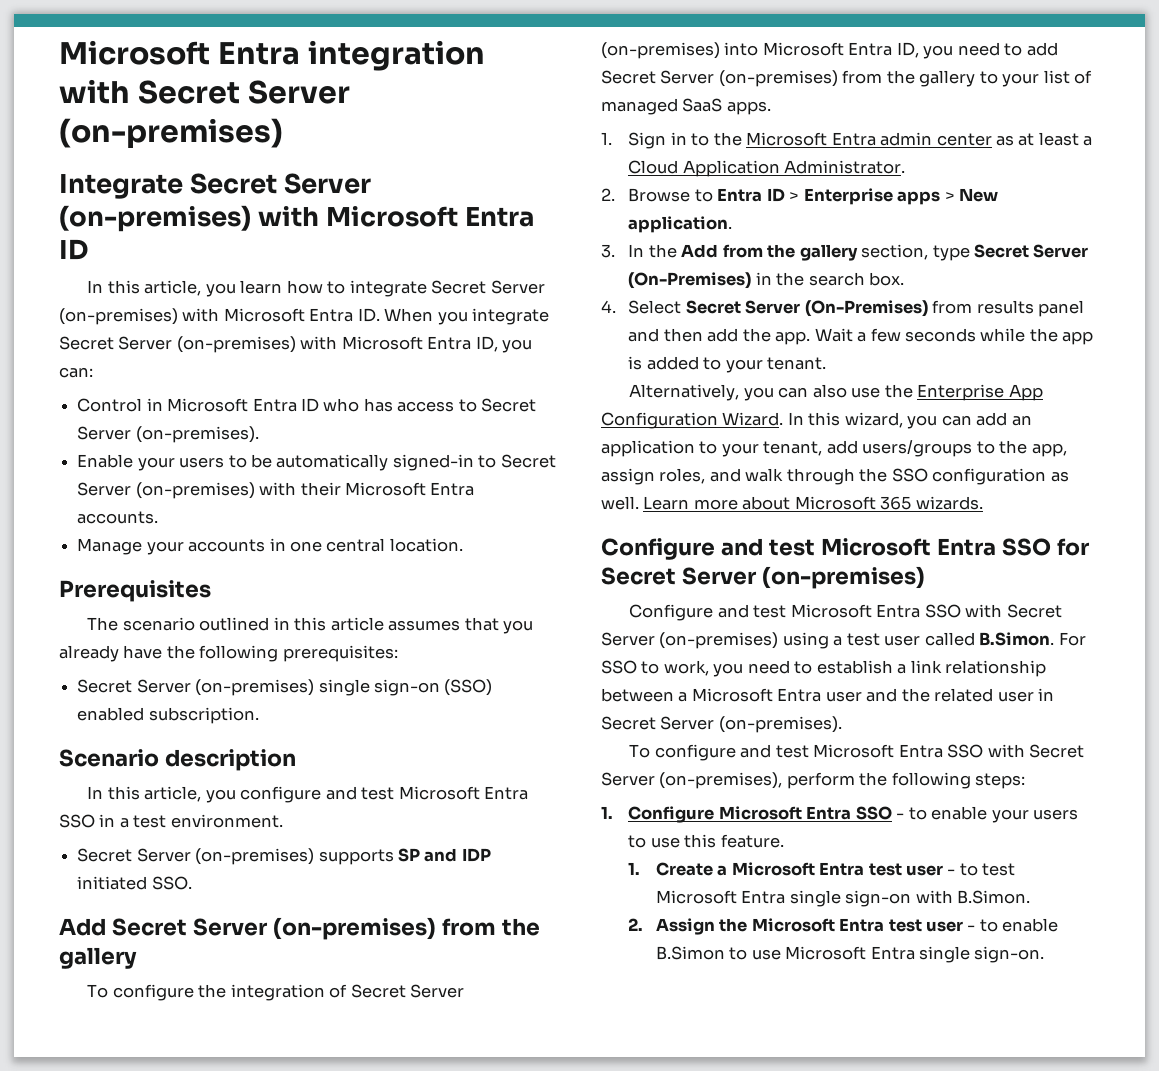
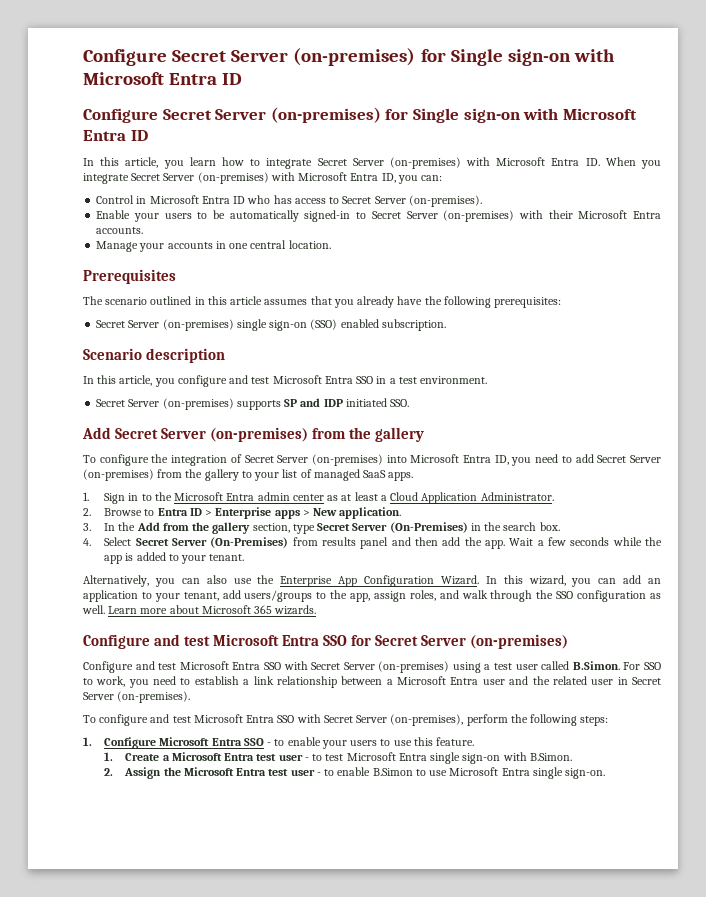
[59,40,486,71] [59,79,351,104] [59,118,283,148] [59,173,372,199] [59,205,251,232] Microsoft Entra integration with Secret Server (on-premises) // Integrate Secret Server (on-premises) -> [83,48,615,66] [83,72,243,85] [83,107,520,123] Configure Secret Server (on-premises) for Single sign-on with Microsoft Entra ID // Configure Secret Server (on-premises) for Single sign-on

